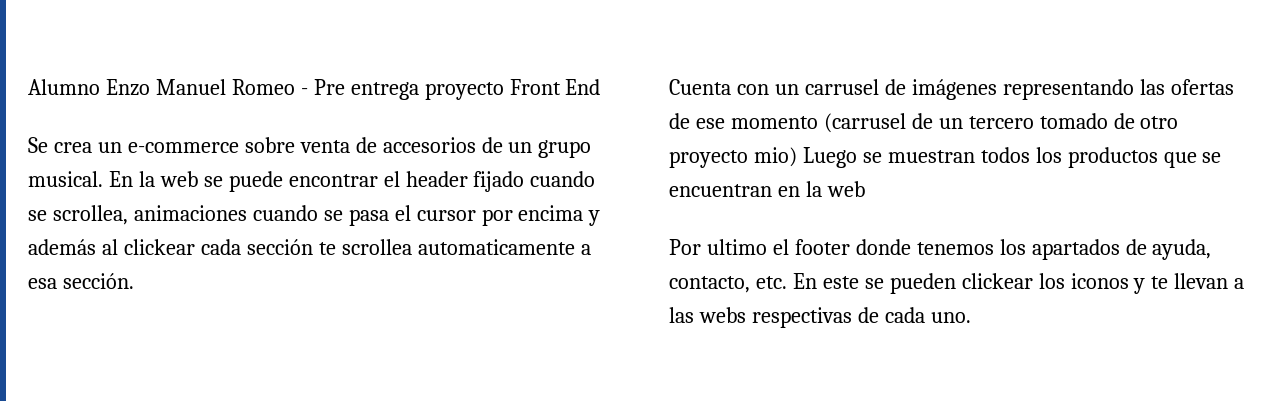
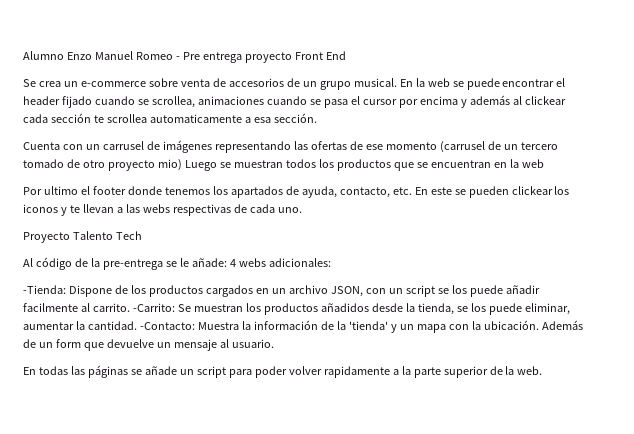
(971, 317) none -> [23,231,142,243] [23,257,331,270] [23,285,540,297] [23,303,570,315] [23,320,583,333] [23,339,274,351] [23,365,543,378] // Proyecto Talento Tech // Al código de la pre-entrega se le añade: 4 webs adicionales: // -Tienda: Dispone de los productos cargados en un archivo JSON, con un script se los puede añadir facilmente al carrito. -Carrito: Se muestran los productos añadidos desde la tienda, se los puede eliminar, aumentar la cantidad. -Contacto: Muestra la información de la 'tienda' y un mapa con la ubicación. Además de un form que devuelve un mensaje al usuario. // En todas las páginas se añade un script para poder volver rapidamente a la parte superior de la web.

